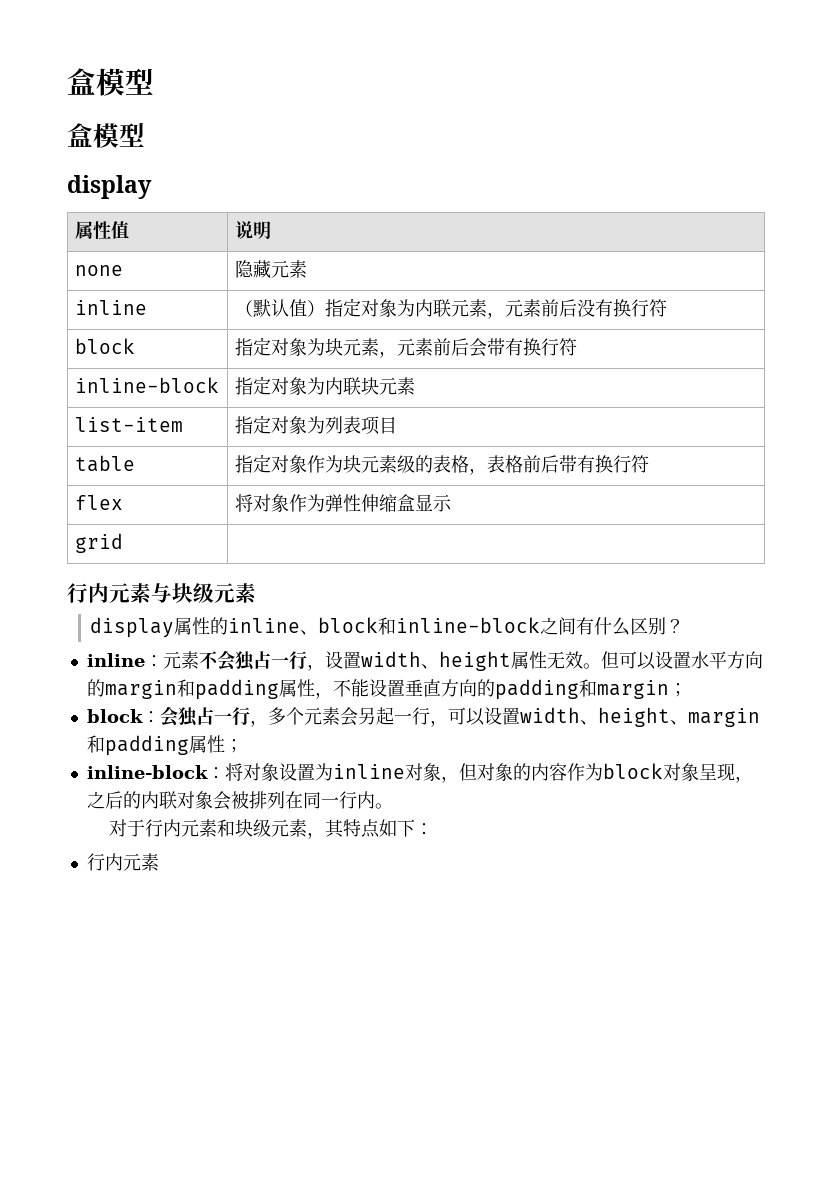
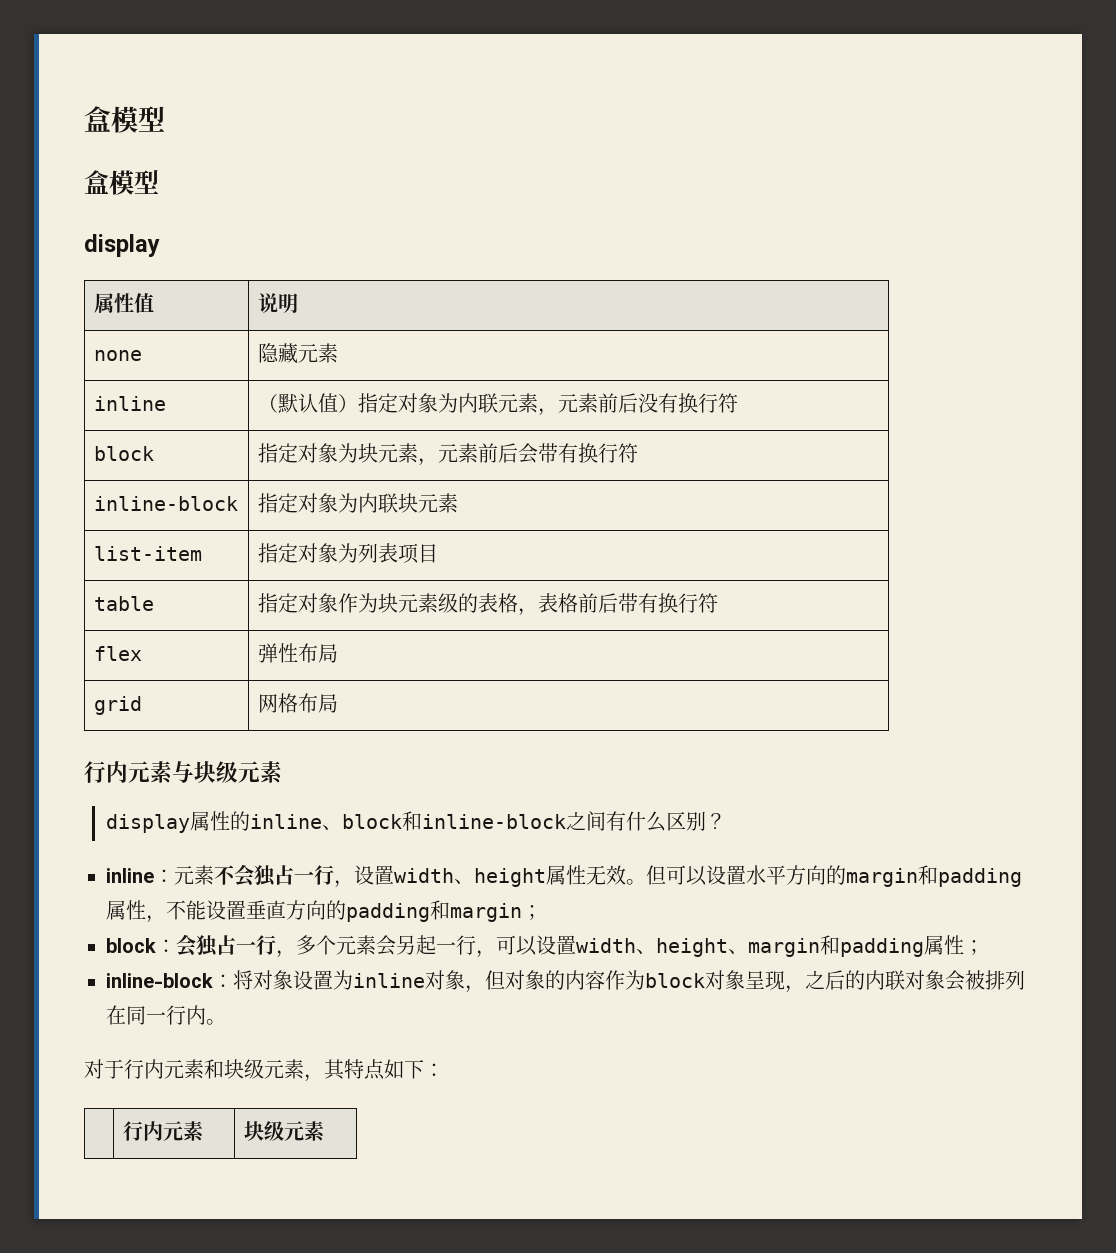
[234,494,452,512] 将对象作为弹性伸缩盒显示 -> [257,643,338,663] 弹性布局
(123, 543) none -> [257,693,338,713] 网格布局
[86,853,159,871] // 行内元素 -> [122,1121,204,1141] [243,1121,325,1141] // | 行内元素 | 块级元素

